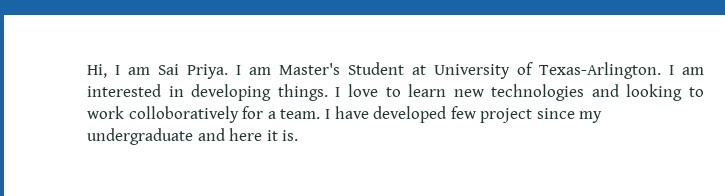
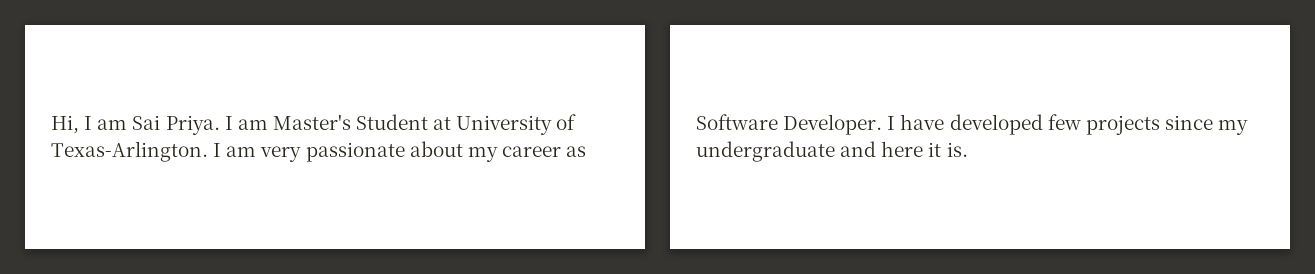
[87,84,704,101] [87,106,321,123] interested in developing things. I love to learn new technologies and looking to work colloboratively for a team. -> [260,141,587,162] [696,114,883,135] very passionate about my career as Software Developer.
[480,108,533,123] project -> [1085,115,1160,135] projects

